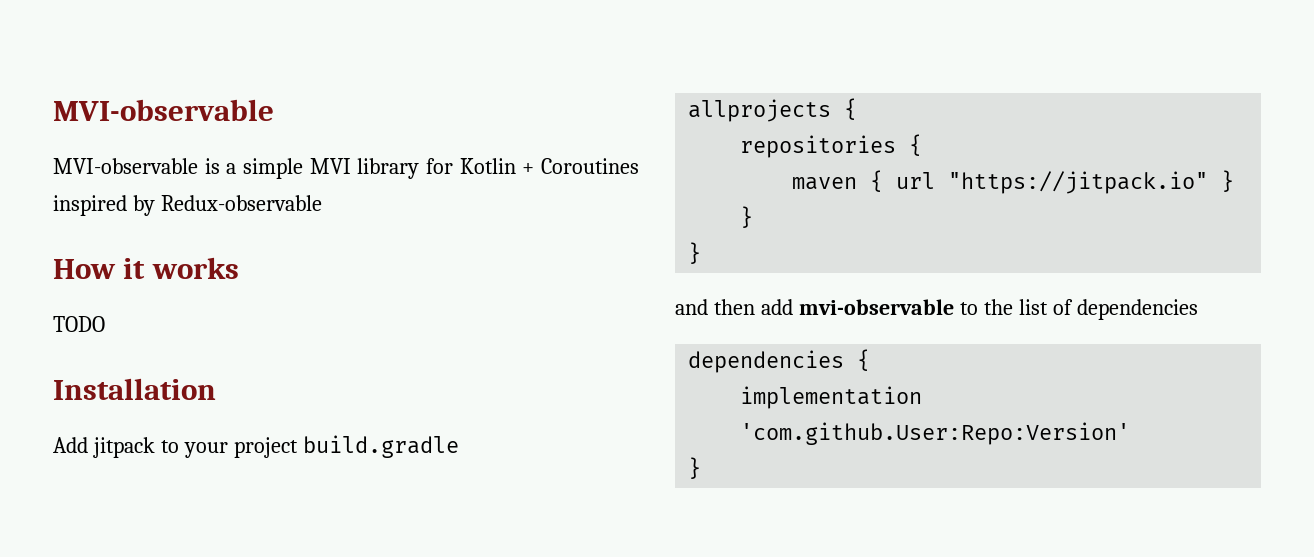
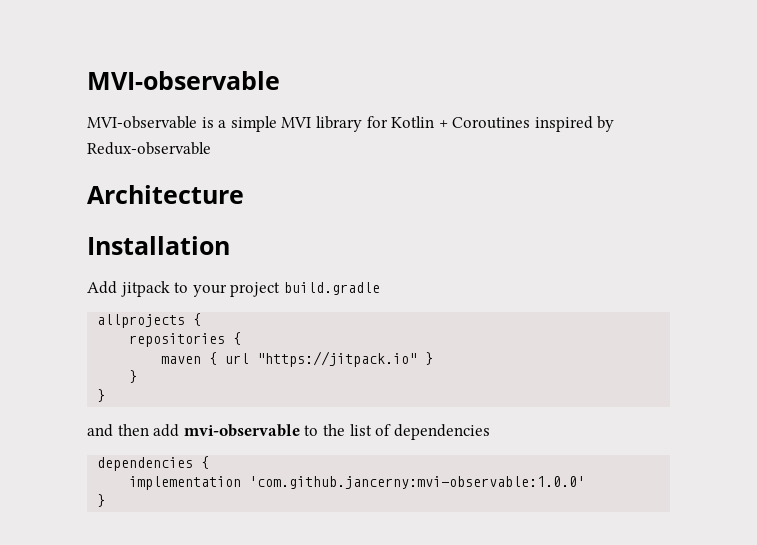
[53,257,239,279] [53,316,105,332] How it works // TODO -> [87,185,244,204] Architecture
[740,422,1131,445] 'com.github.User:Repo:Version' -> [249,476,586,489] 'com.github.jancerny:mvi-observable:1.0.0'

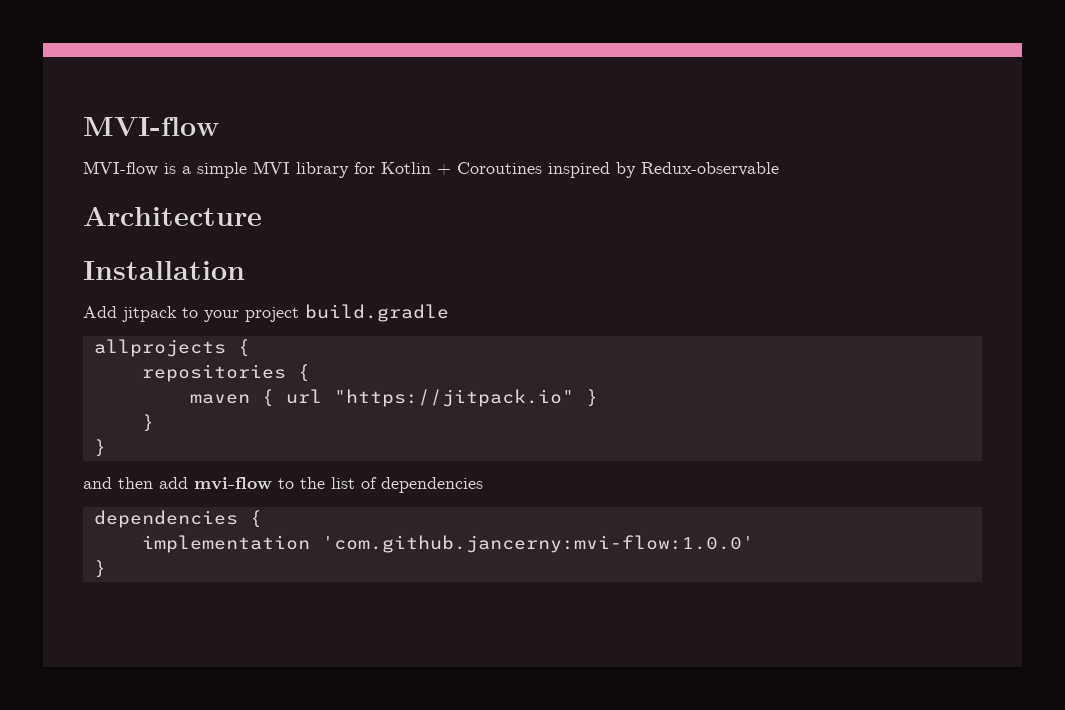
[87,71,280,90] [87,116,197,129] MVI-observable // MVI-observable -> [83,117,219,136] [83,161,158,176] MVI-flow // MVI-flow
[183,424,300,437] mvi-observable -> [194,477,272,490] mvi-flow
[249,476,586,489] 'com.github.jancerny:mvi-observable:1.0.0' -> [321,535,754,553] 'com.github.jancerny:mvi-flow:1.0.0'

